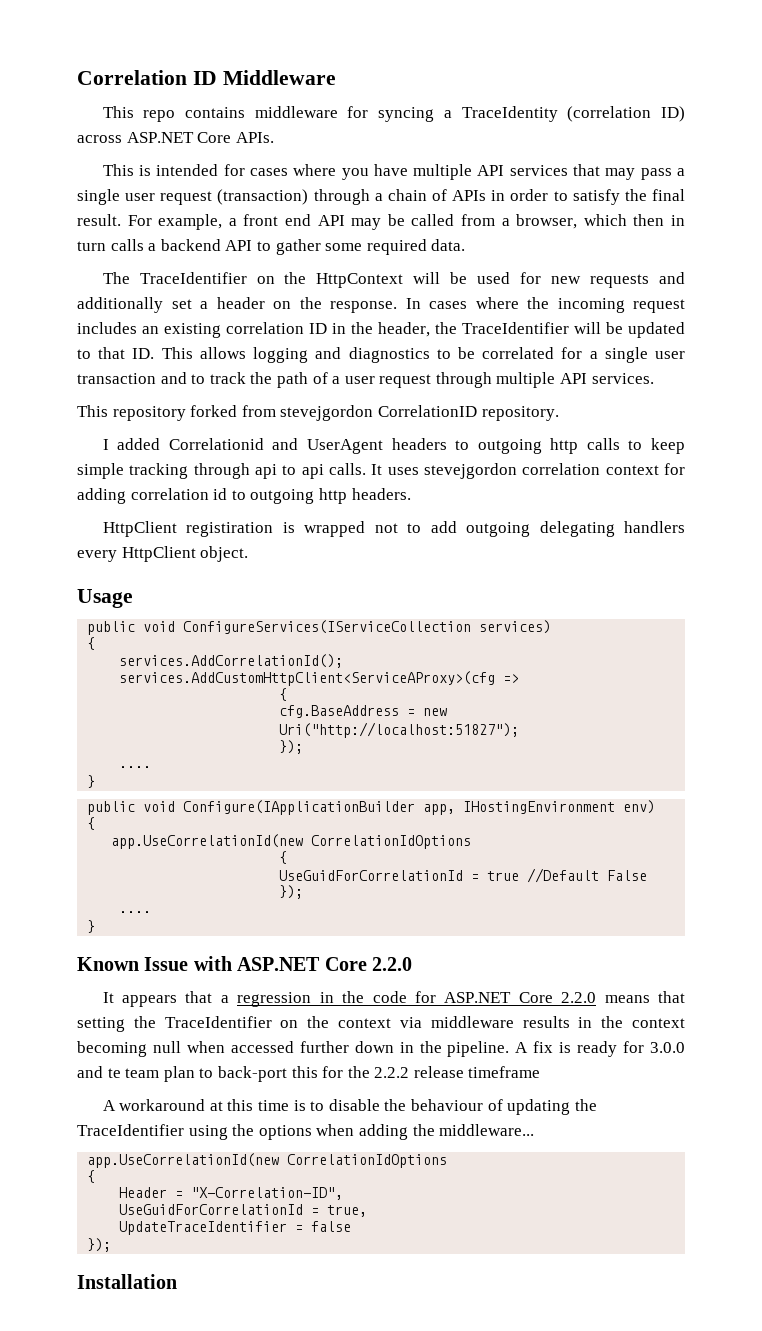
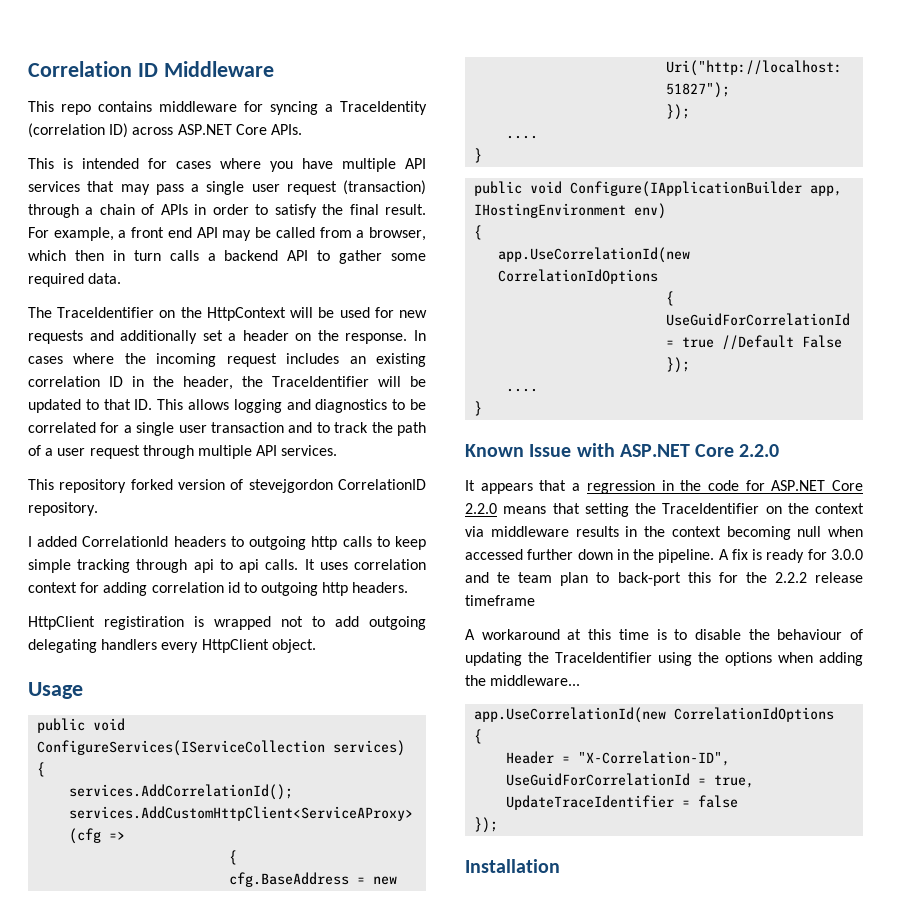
[241,405,276,417] from -> [178,479,244,490] version of
[168,438,383,454] Correlationid and UserAgent -> [82,536,169,547] CorrelationId
[423,463,517,479] stevejgordon -> (348, 566) none

